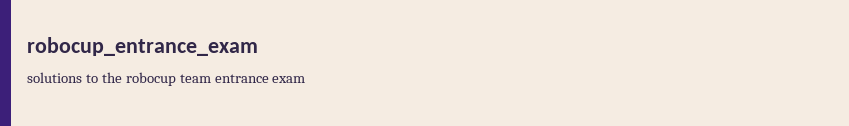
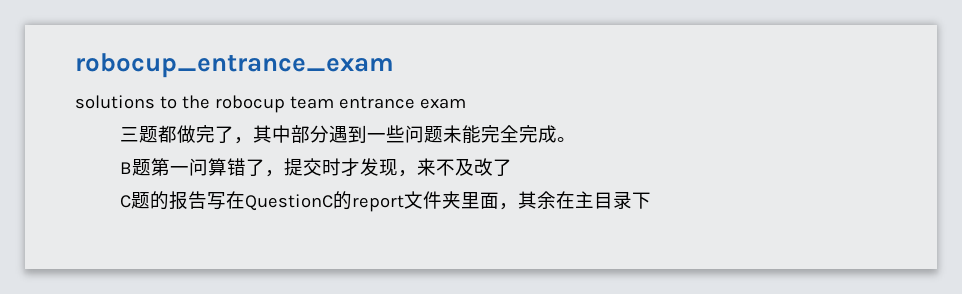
(306, 79) none -> [119,125,576,144] [119,158,512,177] [119,191,651,212] // 三题都做完了，其中部分遇到一些问题未能完全完成。 // B题第一问算错了，提交时才发现，来不及改了 // C题的报告写在QuestionC的report文件夹里面，其余在主目录下

